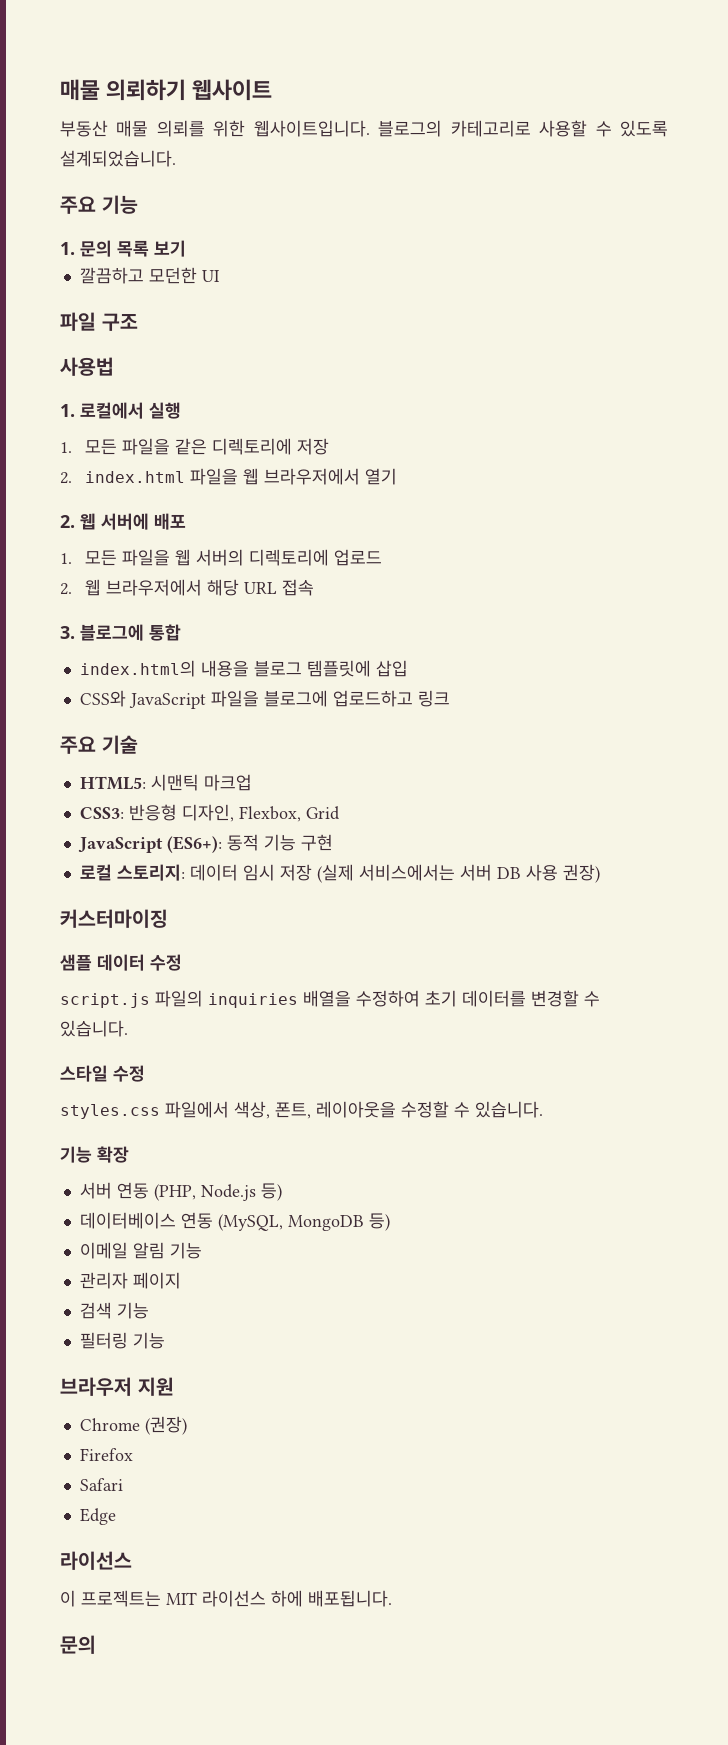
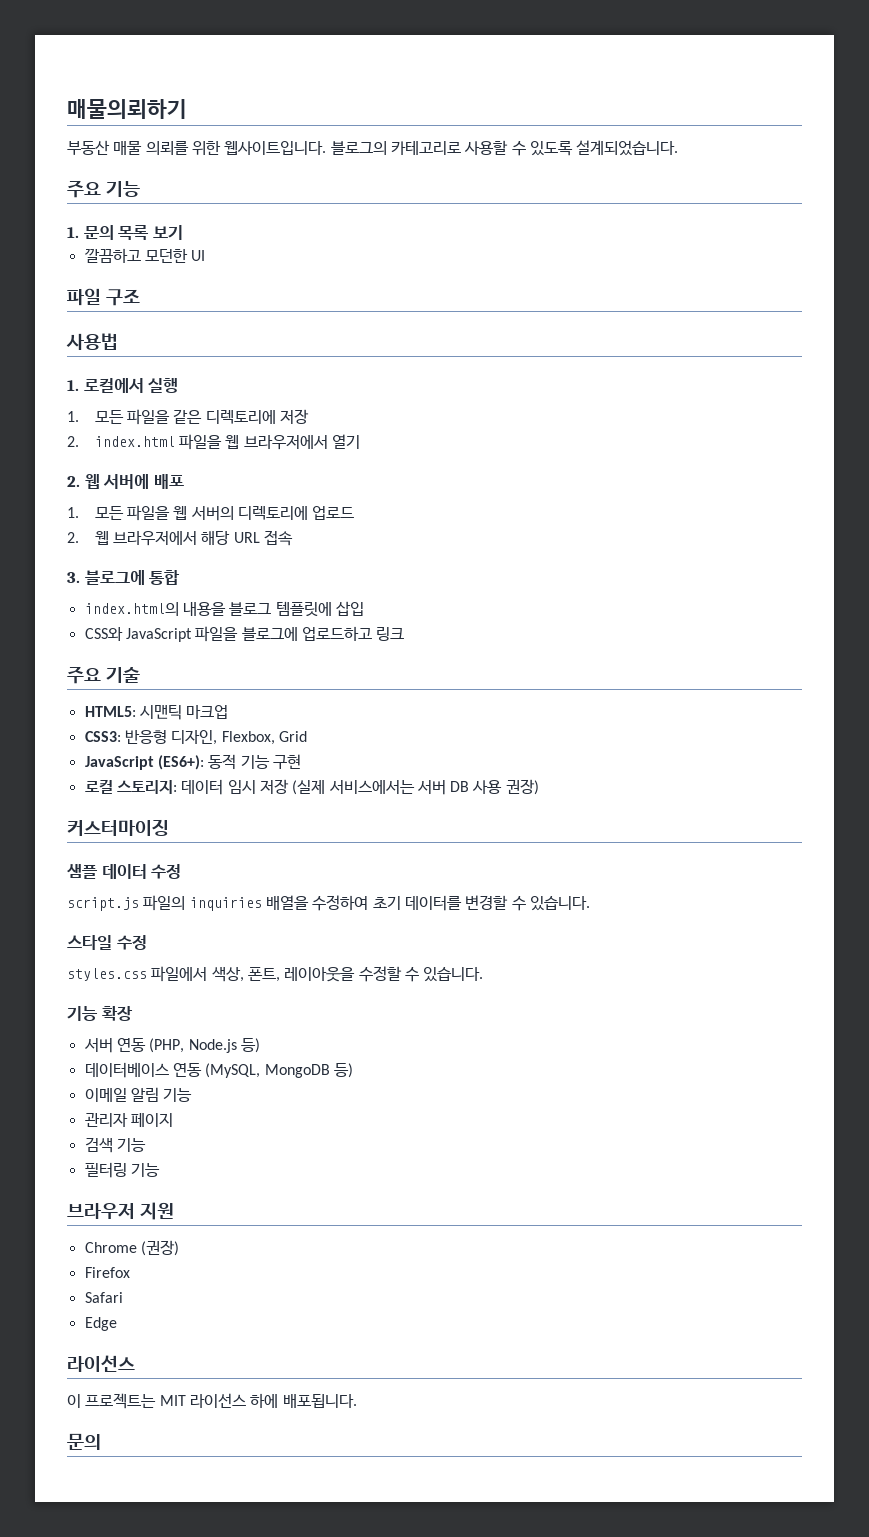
[60,79,273,101] 매물 의뢰하기 웹사이트 -> [67,99,187,119] 매물의뢰하기

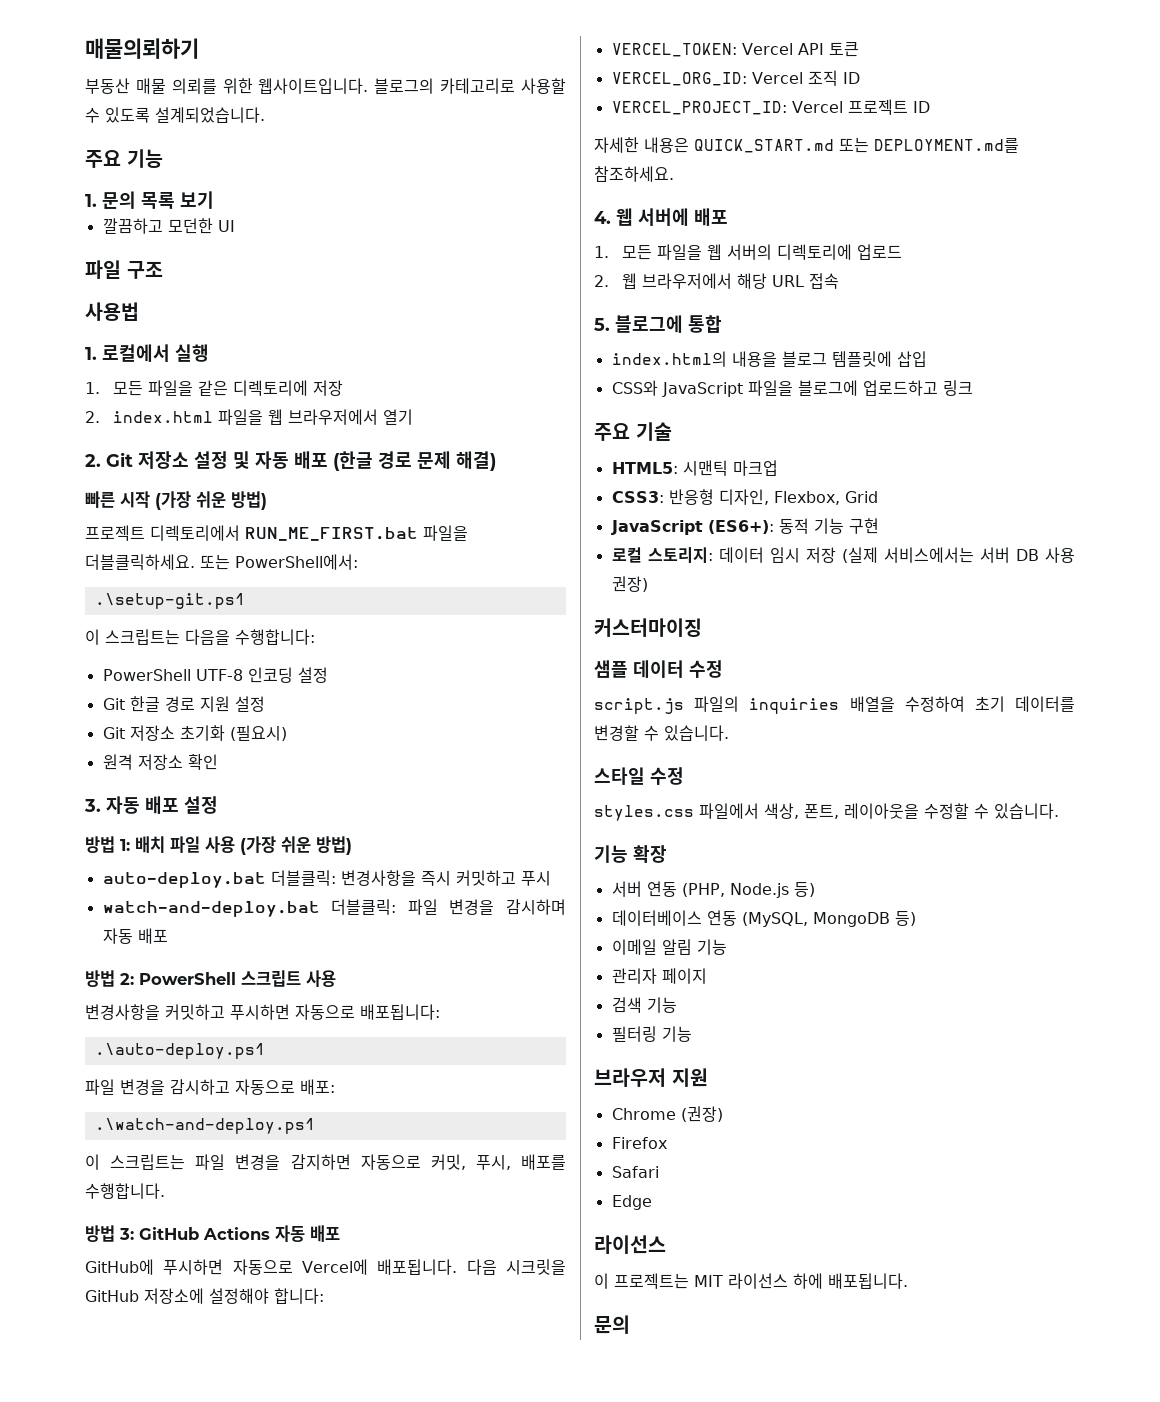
(80, 481) none -> [106,451,496,471] [85,491,267,510] [85,525,468,541] [85,554,358,570] [94,593,245,609] [85,629,315,645] [102,667,328,683] [102,696,265,712] [102,725,287,741] [102,754,218,770] [84,796,218,814] [85,836,352,855] [102,870,551,888] [102,899,566,917] [102,928,168,944] [85,970,336,987] [85,1004,440,1020] [94,1043,265,1059] [85,1079,335,1095] [94,1118,315,1134] [85,1154,566,1170] [85,1183,165,1199] [85,1225,340,1242] [85,1259,566,1275] [85,1288,324,1304] [611,42,859,57] [611,70,860,86] [611,99,930,115] [594,137,1019,153] [594,166,674,182] [594,211,611,224] Git 저장소 설정 및 자동 배포 (한글 경로 문제 해결) // 빠른 시작 (가장 쉬운 방법) // 프로젝트 디렉토리에서 RUN_ME_FIRST.bat 파일을 더블클릭하세요. 또는 PowerShell에서: // .\setup-git.ps1 // 이 스크립트는 다음을 수행합니다: // PowerShell UTF-8 인코딩 설정 // Git 한글 경로 지원 설정 // Git 저장소 초기화 (필요시) // 원격 저장소 확인 // 3. 자동 배포 설정 // 방법 1: 배치 파일 사용 (가장 쉬운 방법) // auto-deploy.bat 더블클릭: 변경사항을 즉시 커밋하고 푸시 // watch-and-deploy.bat 더블클릭: 파일 변경을 감시하며 자동 배포 // 방법 2: PowerShell 스크립트 사용 // 변경사항을 커밋하고 푸시하면 자동으로 배포됩니다: // .\auto-deploy.ps1 // 파일 변경을 감시하고 자동으로 배포: // .\watch-and-deploy.ps1 // 이 스크립트는 파일 변경을 감지하면 자동으로 커밋, 푸시, 배포를 수행합니다. // 방법 3: GitHub Actions 자동 배포 // GitHub에 푸시하면 자동으로 Vercel에 배포됩니다. 다음 시크릿을 GitHub 저장소에 설정해야 합니다: // VERCEL_TOKEN: Vercel API 토큰 // VERCEL_ORG_ID: Vercel 조직 ID // VERCEL_PROJECT_ID: Vercel 프로젝트 ID // 자세한 내용은 QUICK_START.md 또는 DEPLOYMENT.md를 참조하세요. // 4.
[67,572,80,583] 3. -> [594,318,610,331] 5.

